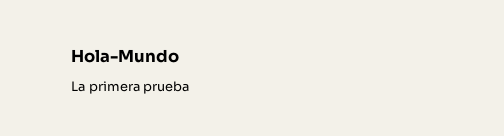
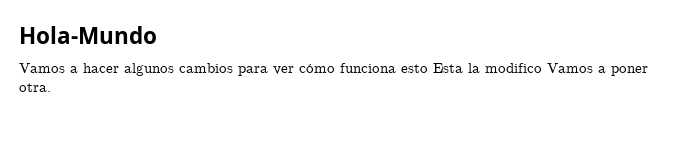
[71,81,190,94] La primera prueba -> [19,63,648,76] [19,83,51,92] Vamos a hacer algunos cambios para ver cómo funciona esto Esta la modifico Vamos a poner otra.

